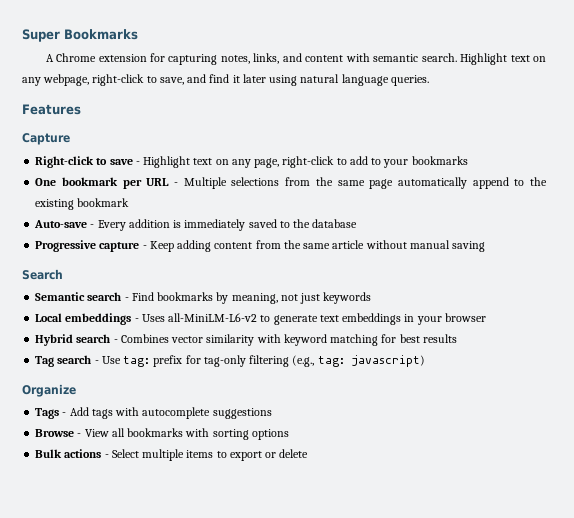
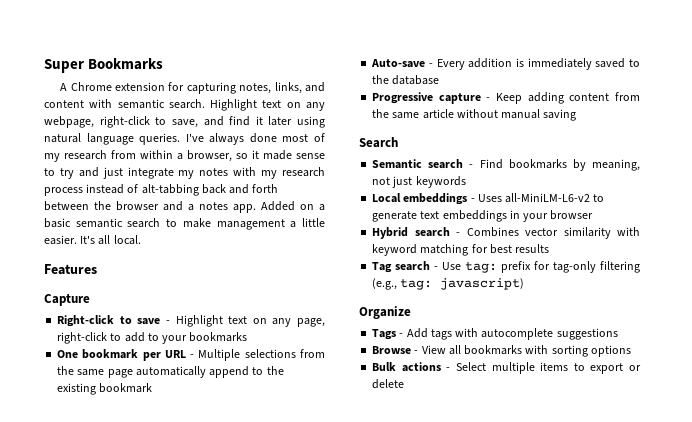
(429, 80) none -> [185,133,325,145] [44,150,325,162] [44,167,325,179] [44,184,279,196] [44,201,325,213] [44,218,325,230] [44,235,141,245] I've always done most of my research from within a browser, so it made sense to try and just integrate my notes with my research process instead of alt-tabbing back and forth between the browser and a notes app. Added on a basic semantic search to make management a little easier. It's all local.

